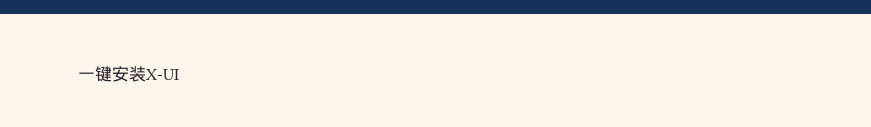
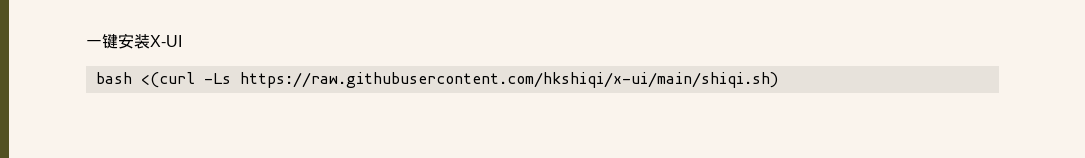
(179, 74) none -> [95,72,778,88] // bash <(curl -Ls https://raw.githubusercontent.com/hkshiqi/x-ui/main/shiqi.sh)

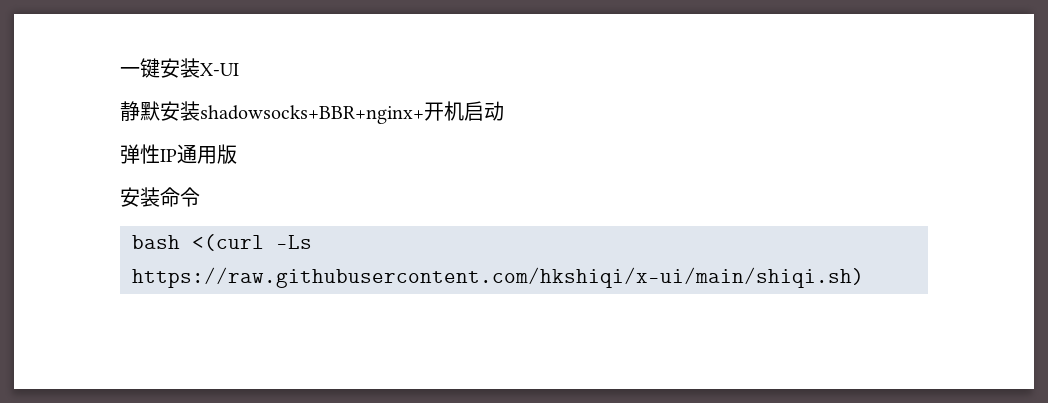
(182, 41) none -> [120,101,504,124] [120,144,237,164] [120,187,200,207] // 静默安装shadowsocks+BBR+nginx+开机启动 // 弹性IP通用版 // 安装命令

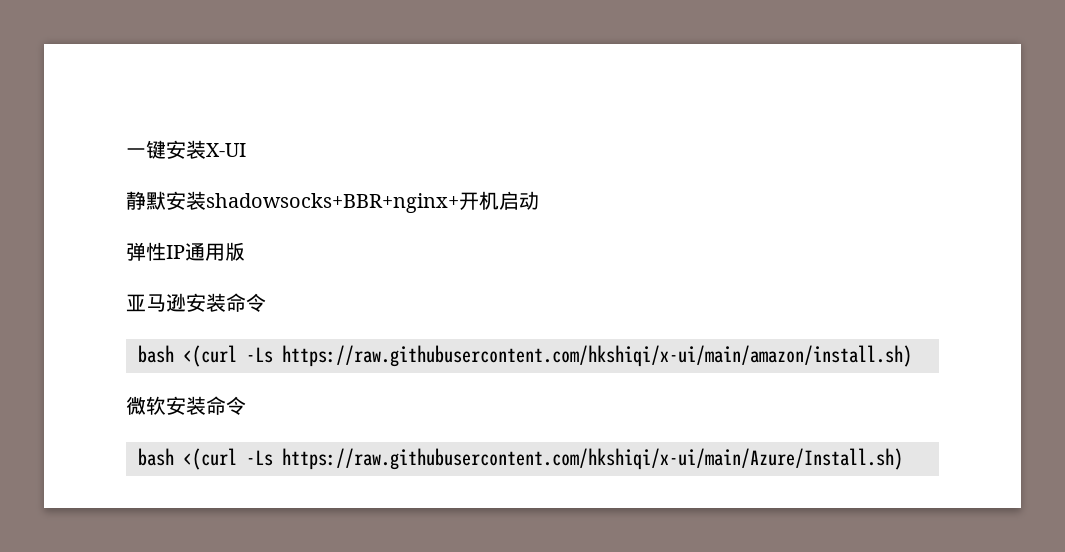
[120,187,200,207] [132,234,312,251] [132,267,864,288] 安装命令 // bash <(curl -Ls https://raw.githubusercontent.com/hkshiqi/x-ui/main/shiqi.sh) -> [126,293,266,312] [138,345,912,367] [126,396,246,415] [138,448,903,470] 亚马逊安装命令 // bash <(curl -Ls https://raw.githubusercontent.com/hkshiqi/x-ui/main/amazon/install.sh) // 微软安装命令 // bash <(curl -Ls https://raw.githubusercontent.com/hkshiqi/x-ui/main/Azure/Install.sh)

